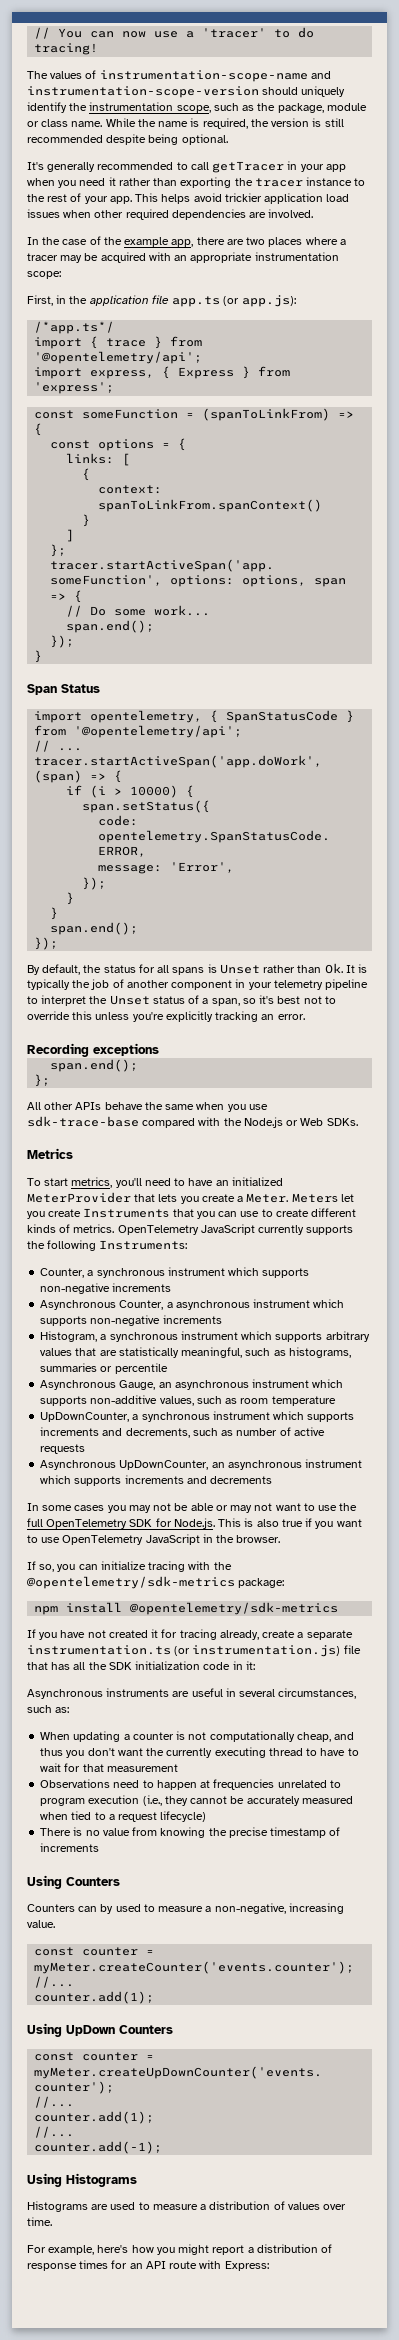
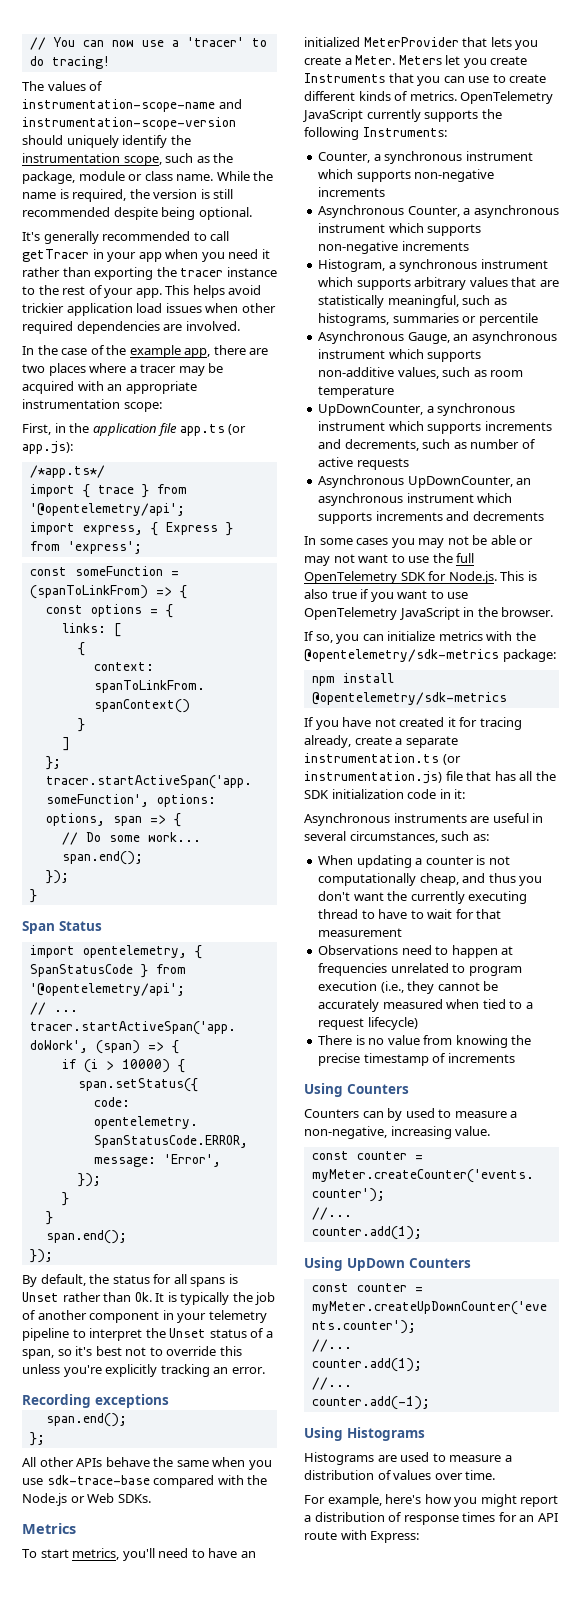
[148,1561,186,1572] tracing -> [438,631,483,641] metrics

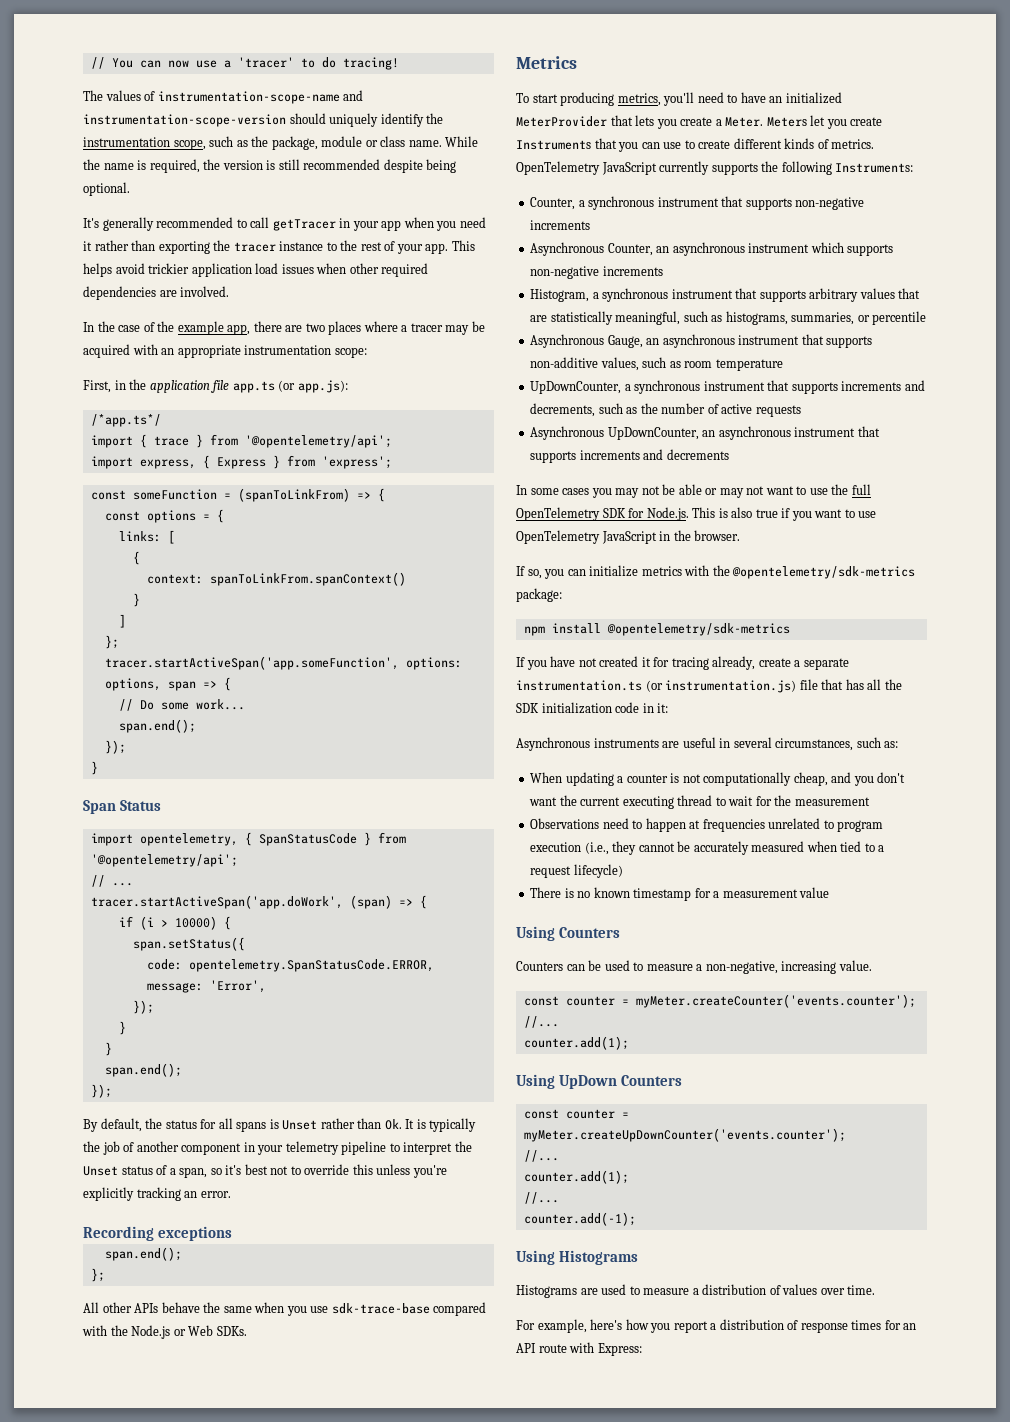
(69, 1553) none -> [560,92,615,106] producing
[318,169,354,179] which -> [721,196,744,207] that
[463,208,471,215] a -> [656,246,670,253] an
[318,277,354,287] which -> [735,288,758,299] that
[392,313,459,323] summaries -> [791,312,855,325] summaries,
[388,349,424,359] which -> [801,334,824,345] that
[388,421,424,431] which -> [767,380,790,391] that
(467, 445) none -> [640,403,658,414] the
[477,493,513,503] which -> [857,426,880,437] that
[488,873,516,883] thus -> (852, 777) none
[410,891,465,904] currently -> [580,797,621,806] current
[378,909,424,919] have to -> (726, 801) none
[476,909,502,919] that -> [774,795,792,806] the
[387,1035,532,1048] [318,1053,515,1066] value from knowing the precise timestamp of increments -> [593,887,830,901] known timestamp for a measurement value
[387,1108,403,1121] by -> [588,960,602,971] be
[480,1494,517,1507] might -> (671, 1328) none

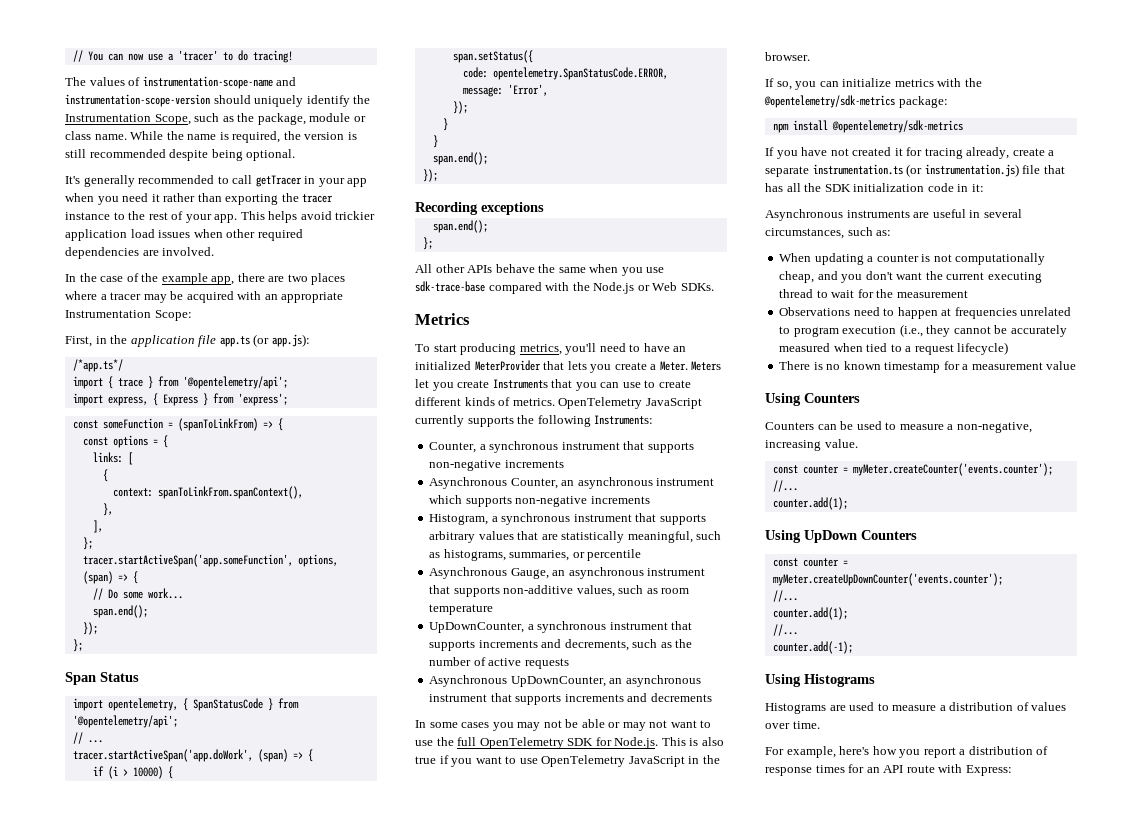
[83,137,206,150] instrumentation scope, -> [65,114,191,125] Instrumentation Scope,
[244,345,367,358] instrumentation scope: -> [65,310,192,321] Instrumentation Scope:
[209,572,406,586] [132,593,140,607] [118,614,126,628] spanToLinkFrom.spanContext() // } // ] -> [157,486,303,499] [102,503,113,516] [92,520,103,533] spanToLinkFrom.spanContext(), // }, // ],
[405,657,462,670] [104,678,196,691] options: options, span -> [297,554,338,567] [82,571,113,584] options, (span)
[90,761,98,775] } -> [72,639,83,652] };
[83,1118,477,1132] [83,1141,472,1155] [83,1164,447,1178] [83,1187,231,1201] // By default, the status for all spans is Unset rather than Ok. It is typically the job of another component in your telemetry pipeline to interpret the Unset status of a span, so it's best not to override this unless you're explicitly tracking an error. -> (438, 175) none

